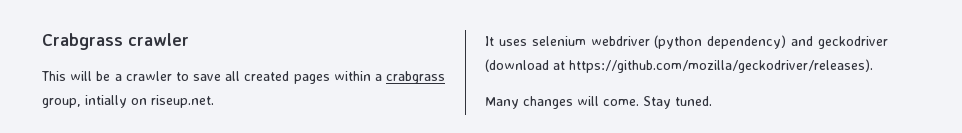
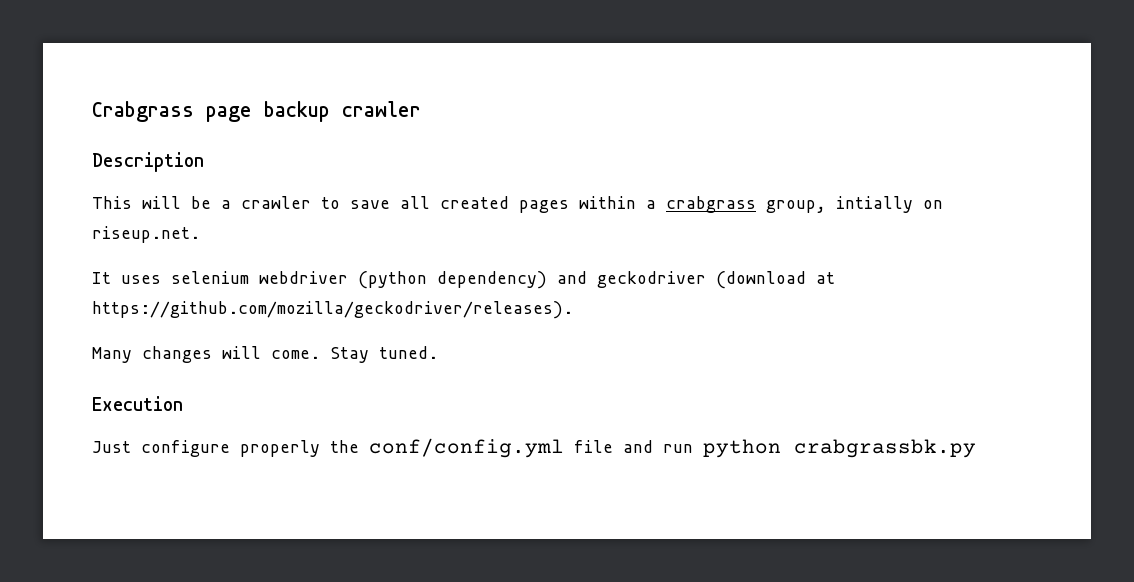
[128,33,189,46] crawler -> [206,101,421,122] [92,152,204,172] page backup crawler // Description
(712, 101) none -> [92,396,183,411] [92,438,976,458] // Execution // Just configure properly the conf/config.yml file and run python crabgrassbk.py

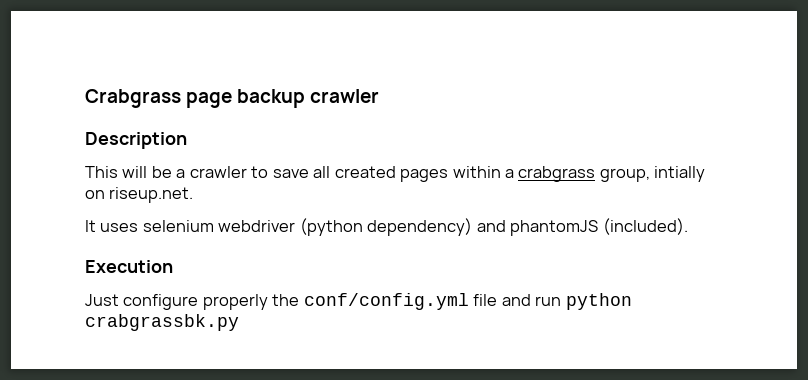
[597,271,835,289] [92,301,573,319] [92,346,438,363] geckodriver (download at https://github.com/mozilla/geckodriver/releases). // Many changes will come. Stay tuned. -> [510,218,688,236] phantomJS (included).

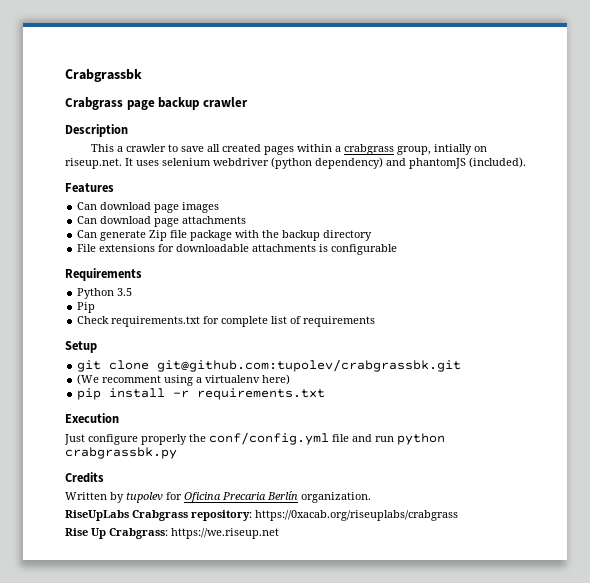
(85, 98) none -> [65,69,142,82] Crabgrassbk //
[122,166,172,178] will be -> (115, 148) none
(194, 195) // -> (122, 163) none
(688, 226) none -> [65,183,114,193] [77,202,220,213] [77,216,247,227] [77,230,373,241] [77,244,398,255] [65,268,142,281] [77,288,133,299] [77,302,96,313] [77,316,376,327] [65,341,97,353] [77,359,462,372] [77,374,291,386] [77,388,326,400] // Features // Can download page images // Can download page attachments // Can generate Zip file package with the backup directory // File extensions for downloadable attachments is configurable // Requirements // Python 3.5 // Pip // Check requirements.txt for complete list of requirements // Setup // git clone git@github.com:tupolev/crabgrassbk.git // (We recomment using a virtualenv here) // pip install -r requirements.txt
(239, 322) none -> [65,472,104,483] [65,491,371,503] [65,510,458,521] [65,528,279,539] // Credits // Written by tupolev for Oficina Precaria Berlín organization. // RiseUpLabs Crabgrass repository: https://0xacab.org/riseuplabs/crabgrass // Rise Up Crabgrass: https://we.riseup.net

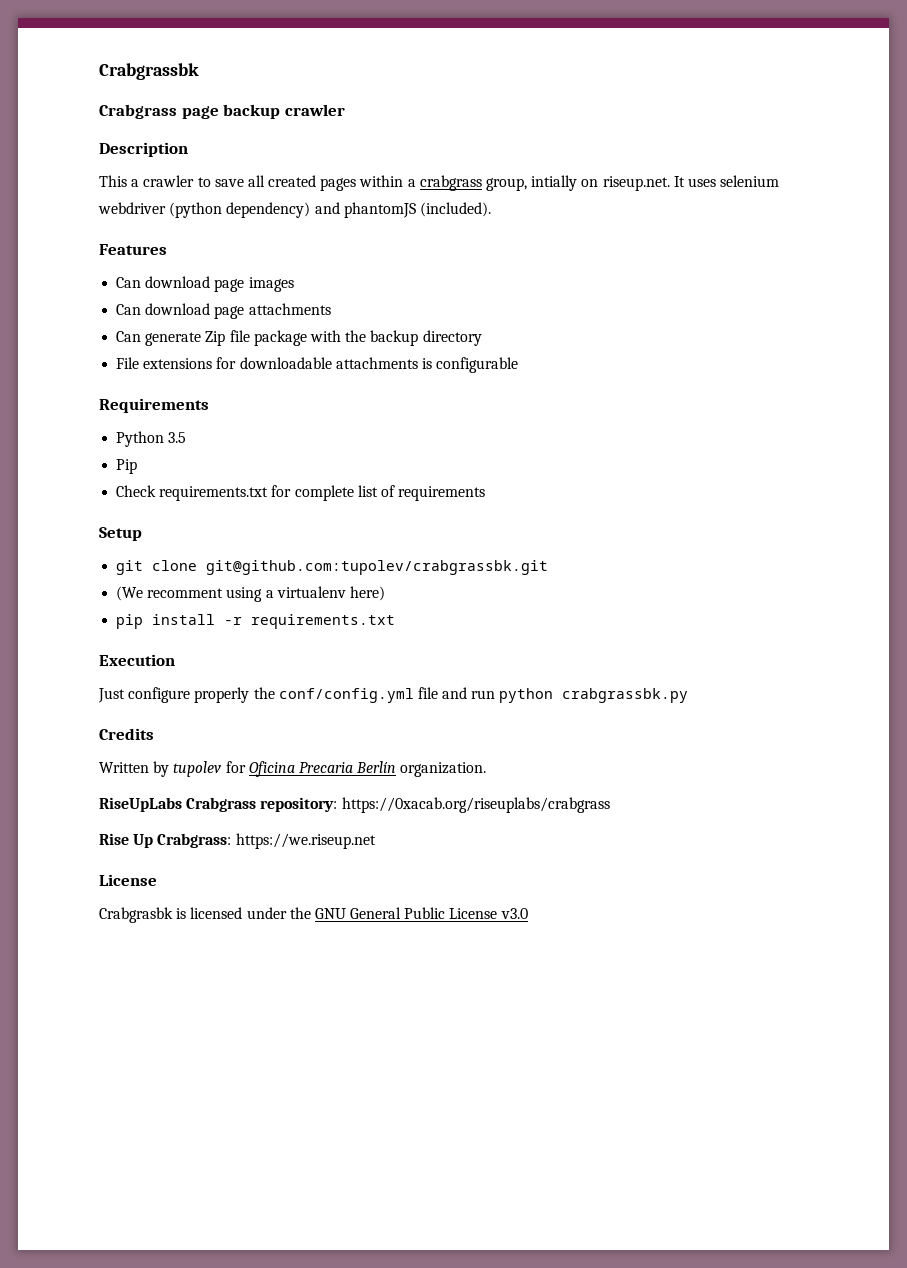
(279, 533) none -> [99,874,157,886] [99,907,528,923] // License // Crabgrasbk is licensed under the GNU General Public License v3.0

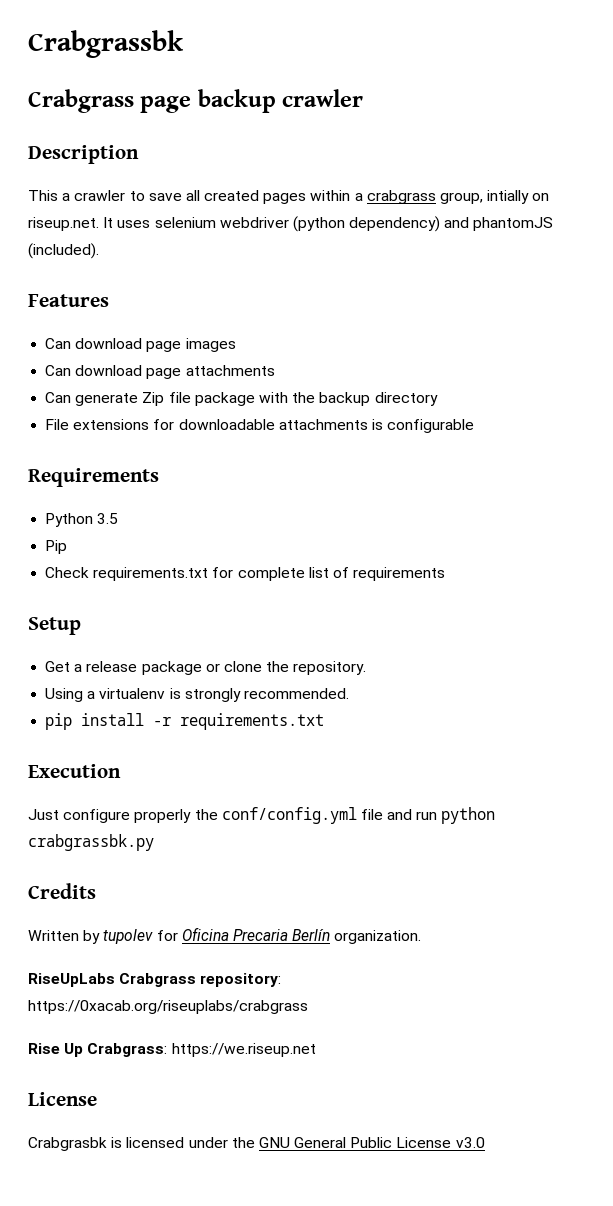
[116,560,549,575] [116,586,385,602] git clone git@github.com:tupolev/crabgrassbk.git // (We recomment using a virtualenv here) -> [45,661,367,675] [45,688,349,702] Get a release package or clone the repository. // Using a virtualenv is strongly recommended.

